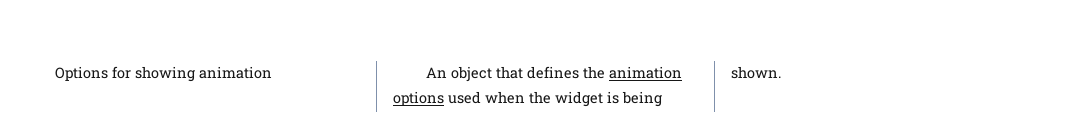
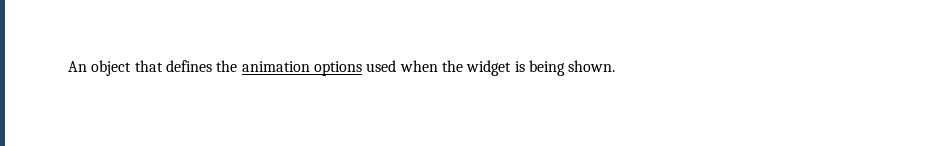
[55,66,272,82] Options for showing animation // -> (68, 66) none

